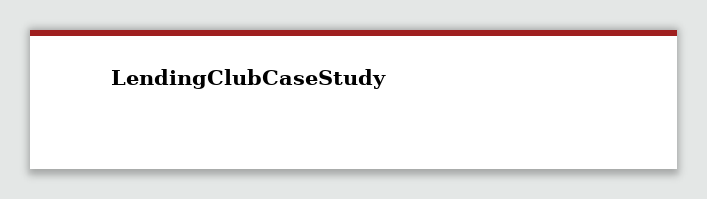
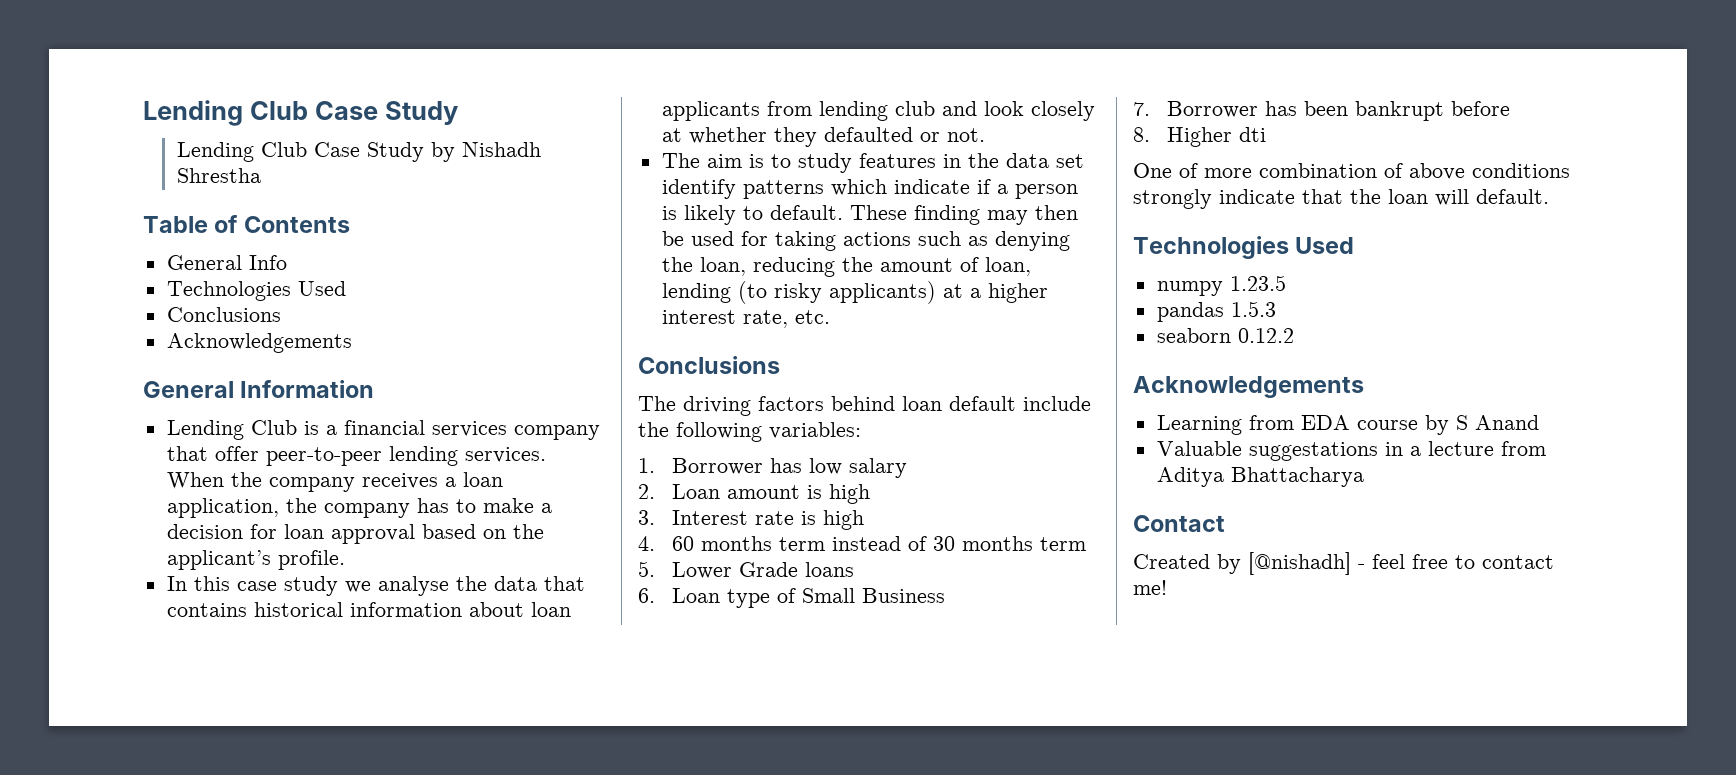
[111,69,386,89] LendingClubCaseStudy -> [143,100,458,126] [176,142,541,162] [176,168,261,183] [143,215,350,233] [166,255,287,270] [166,281,346,301] [166,307,281,322] [166,333,352,353] [143,380,375,398] [166,420,600,440] [166,446,546,466] [166,472,503,492] [166,498,552,518] [166,524,544,544] [166,550,345,570] [166,576,585,596] [166,602,571,617] [661,101,1095,121] [661,127,985,147] [661,153,1084,173] [661,179,1078,199] [661,205,1078,225] [661,231,1070,251] [661,257,1031,277] [661,281,1048,304] [661,310,830,328] [638,356,780,374] [638,396,1091,416] [638,422,861,442] [638,458,907,478] [638,484,870,504] [638,510,864,530] [638,536,1086,551] [638,561,854,579] [638,588,945,608] [1133,101,1510,121] [1133,127,1266,147] [1133,163,1570,180] [1133,189,1549,209] [1133,236,1355,259] [1156,275,1286,296] [1156,301,1276,322] [1156,328,1294,343] [1133,376,1364,398] [1156,415,1539,435] [1156,441,1546,461] [1156,467,1364,487] [1133,515,1225,532] [1133,552,1554,575] [1133,580,1167,595] Lending Club Case Study // Lending Club Case Study by Nishadh Shrestha // Table of Contents // General Info // Technologies Used // Conclusions // Acknowledgements // General Information // Lending Club is a financial services company that offer peer-to-peer lending services. When the company receives a loan application, the company has to make a decision for loan approval based on the applicant’s profile. // In this case study we analyse the data that contains historical information about loan applicants from lending club and look closely at whether they defaulted or not. // The aim is to study features in the data set identify patterns which indicate if a person is likely to default. These finding may then be used for taking actions such as denying the loan, reducing the amount of loan, lending (to risky applicants) at a higher interest rate, etc. // Conclusions // The driving factors behind loan default include the following variables: // 1. Borrower has low salary // 2. Loan amount is high // 3. Interest rate is high // 4. 60 months term instead of 30 months term // 5. Lower Grade loans // 6. Loan type of Small Business // 7. Borrower has been bankrupt before // 8. Higher dti // One of more combination of above conditions strongly indicate that the loan will default. // Technologies Used // numpy 1.23.5 // pandas 1.5.3 // seaborn 0.12.2 // Acknowledgements // Learning from EDA course by S Anand // Valuable suggestations in a lecture from Aditya Bhattacharya // Contact // Created by [@nishadh] - feel free to contact me!

